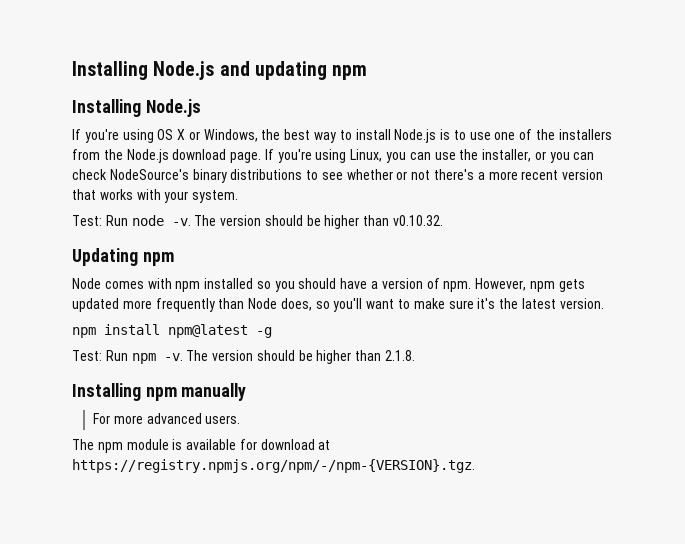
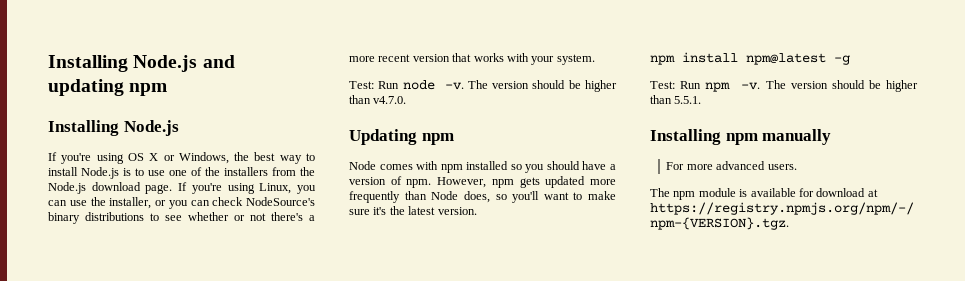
[393,215,444,226] v0.10.32. -> [373,96,407,104] v4.7.0.
[385,350,416,361] 2.1.8. -> [674,96,702,104] 5.5.1.

